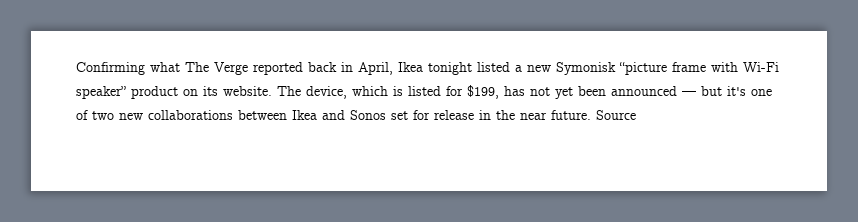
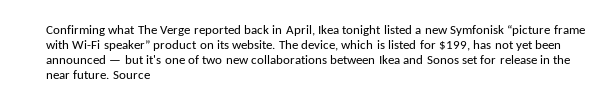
[556,62,616,75] Symonisk -> [449,25,504,36] Symfonisk

